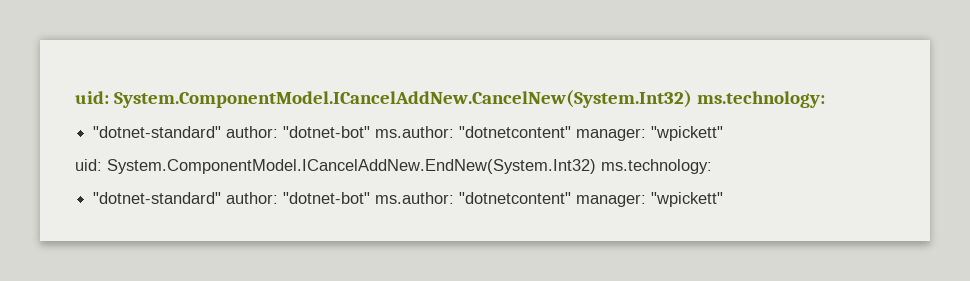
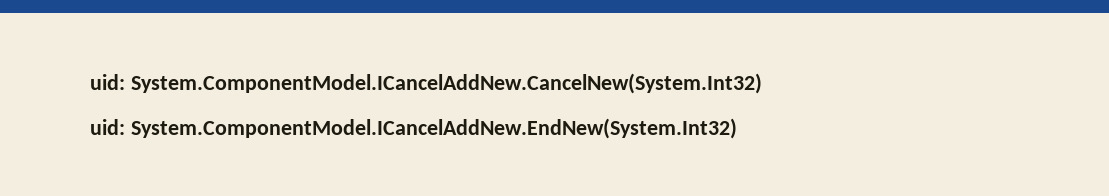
[696,91,825,108] [93,126,724,141] [75,159,712,174] [93,192,724,207] ms.technology: // "dotnet-standard" author: "dotnet-bot" ms.author: "dotnetcontent" manager: "wpickett" // uid: System.ComponentModel.ICancelAddNew.EndNew(System.Int32) ms.technology: // "dotnet-standard" author: "dotnet-bot" ms.author: "dotnetcontent" manager: "wpickett" -> [90,118,737,139] // uid: System.ComponentModel.ICancelAddNew.EndNew(System.Int32)

